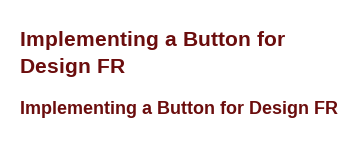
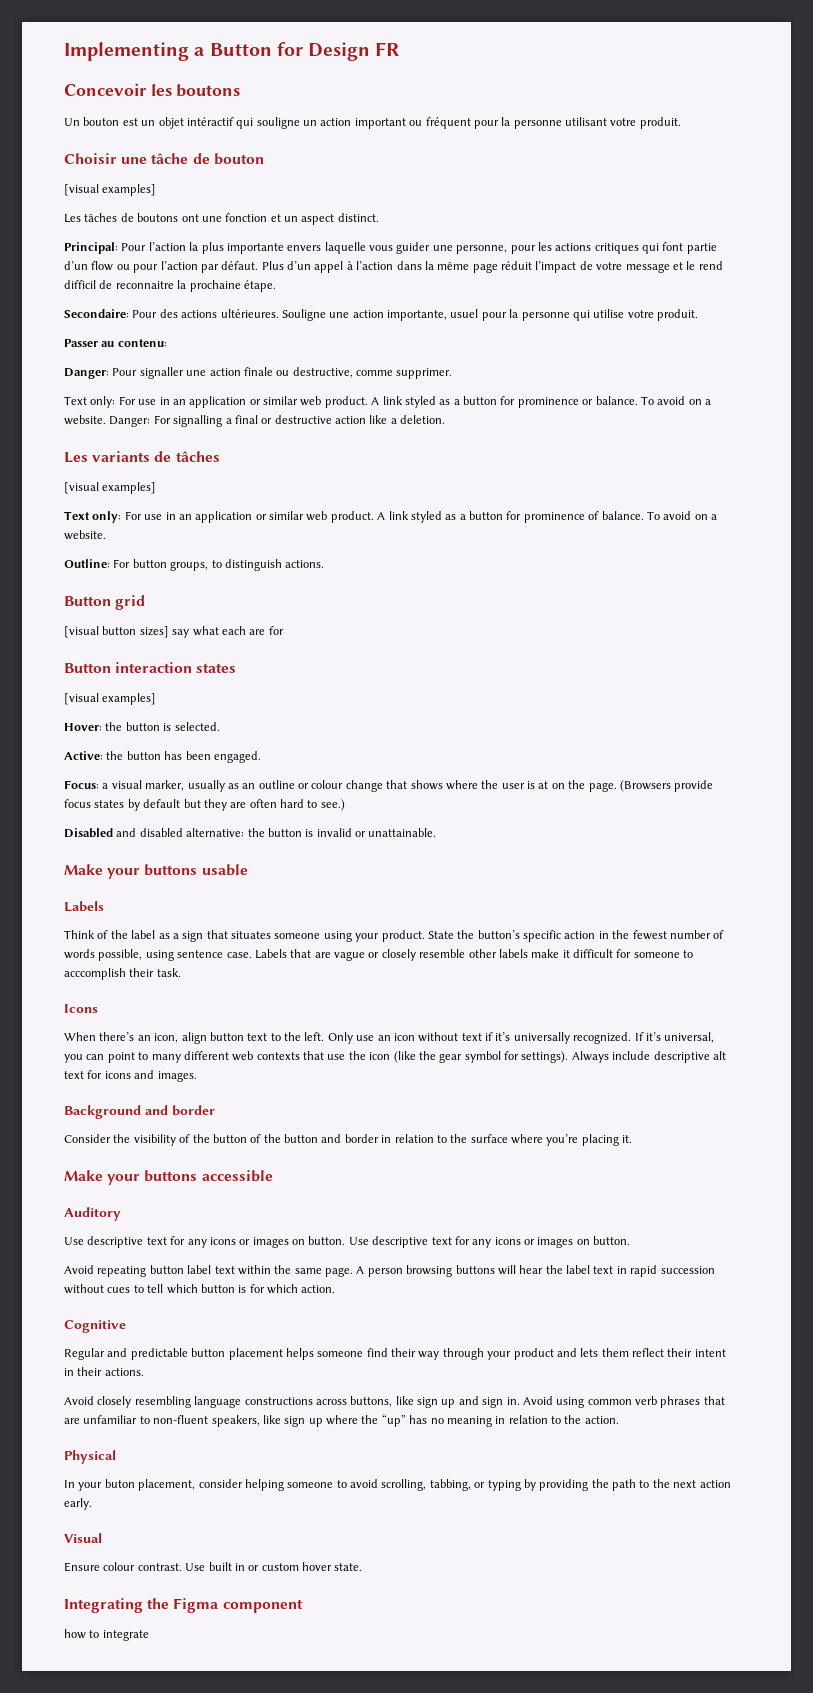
[20,101,338,118] Implementing a Button for Design FR -> [64,83,241,97] [64,117,681,129] [64,153,264,165] [64,184,157,196] [64,213,379,225] [64,242,717,254] [64,261,723,273] [64,280,276,292] [64,309,698,321] [64,339,167,347] [64,367,453,379] [64,396,711,408] [64,415,446,427] [64,451,220,463] [64,482,157,494] [64,511,717,523] [64,530,106,540] [64,559,325,571] [64,595,146,610] [64,626,284,638] [64,662,237,673] [64,693,157,705] [64,722,220,731] [64,751,261,763] [64,780,714,792] [64,799,345,811] [64,828,437,838] [64,864,248,879] [64,901,104,912] [64,930,725,942] [64,949,694,961] [64,968,181,980] [64,1004,98,1013] [64,1032,715,1044] [64,1051,726,1063] [64,1070,197,1082] [64,1105,215,1119] [64,1134,633,1146] [64,1170,273,1185] [64,1207,121,1221] [64,1236,631,1248] [64,1265,715,1277] [64,1284,336,1294] [64,1320,126,1333] [64,1348,726,1360] [64,1367,144,1376] [64,1396,725,1408] [64,1414,619,1427] [64,1450,116,1464] [64,1479,731,1491] [64,1498,92,1510] [64,1533,102,1543] [64,1562,363,1572] [64,1598,303,1613] [64,1629,149,1641] Concevoir les boutons // Un bouton est un objet intéractif qui souligne un action important ou fréquent pour la personne utilisant votre produit. // Choisir une tâche de bouton // [visual examples] // Les tâches de boutons ont une fonction et un aspect distinct. // Principal: Pour l’action la plus importante envers laquelle vous guider une personne, pour les actions critiques qui font partie d’un flow ou pour l’action par défaut. Plus d’un appel à l’action dans la même page réduit l’impact de votre message et le rend difficil de reconnaitre la prochaine étape. // Secondaire: Pour des actions ultérieures. Souligne une action importante, usuel pour la personne qui utilise votre produit. // Passer au contenu: // Danger: Pour signaller une action finale ou destructive, comme supprimer. // Text only: For use in an application or similar web product. A link styled as a button for prominence or balance. To avoid on a website. Danger: For signalling a final or destructive action like a deletion. // Les variants de tâches // [visual examples] // Text only: For use in an application or similar web product. A link styled as a button for prominence of balance. To avoid on a website. // Outline: For button groups, to distinguish actions. // Button grid // [visual button sizes] say what each are for // Button interaction states // [visual examples] // Hover: the button is selected. // Active: the button has been engaged. // Focus: a visual marker, usually as an outline or colour change that shows where the user is at on the page. (Browsers provide focus states by default but they are often hard to see.) // Disabled and disabled alternative: the button is invalid or unattainable. // Make your buttons usable // Labels // Think of the label as a sign that situates someone using your product. State the button’s specific action in the fewest number of words possible, using sentence case. Labels that are vague or closely resemble other labels make it difficult for someone to acccomplish their task. // Icons // When there’s an icon, align button text to the left. Only use an icon without text if it’s universally recognized. If it’s universal, you can point to many different web contexts that use the icon (like the gear symbol for settings). Always include descriptive alt text for icons and images. // Background and border // Consider the visibility of the button of the button and border in relation to the surface where you’re placing it. // Make your buttons accessible // Auditory // Use descriptive text for any icons or images on button. Use descriptive text for any icons or images on button. // Avoid repeating button label text within the same page. A person browsing buttons will hear the label text in rapid succession without cues to tell which button is for which action. // Cognitive // Regular and predictable button placement helps someone find their way through your product and lets them reflect their intent in their actions. // Avoid closely resembling language constructions across buttons, like sign up and sign in. Avoid using common verb phrases that are unfamiliar to non-fluent speakers, like sign up where the “up” has no meaning in relation to the action. // Physical // In your buton placement, consider helping someone to avoid scrolling, tabbing, or typing by providing the path to the next action early. // Visual // Ensure colour contrast. Use built in or custom hover state. // Integrating the Figma component // how to integrate

